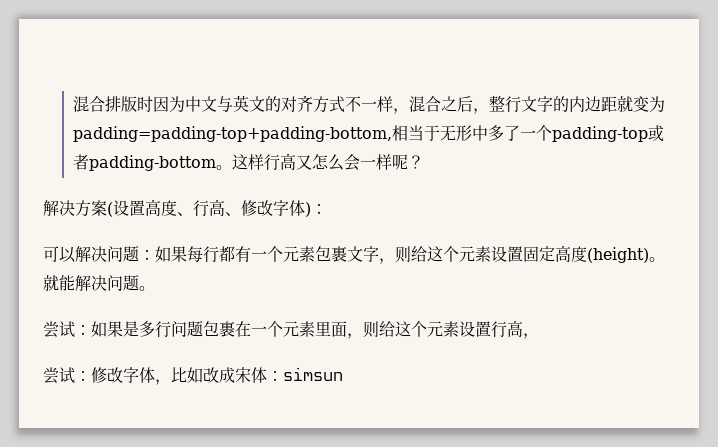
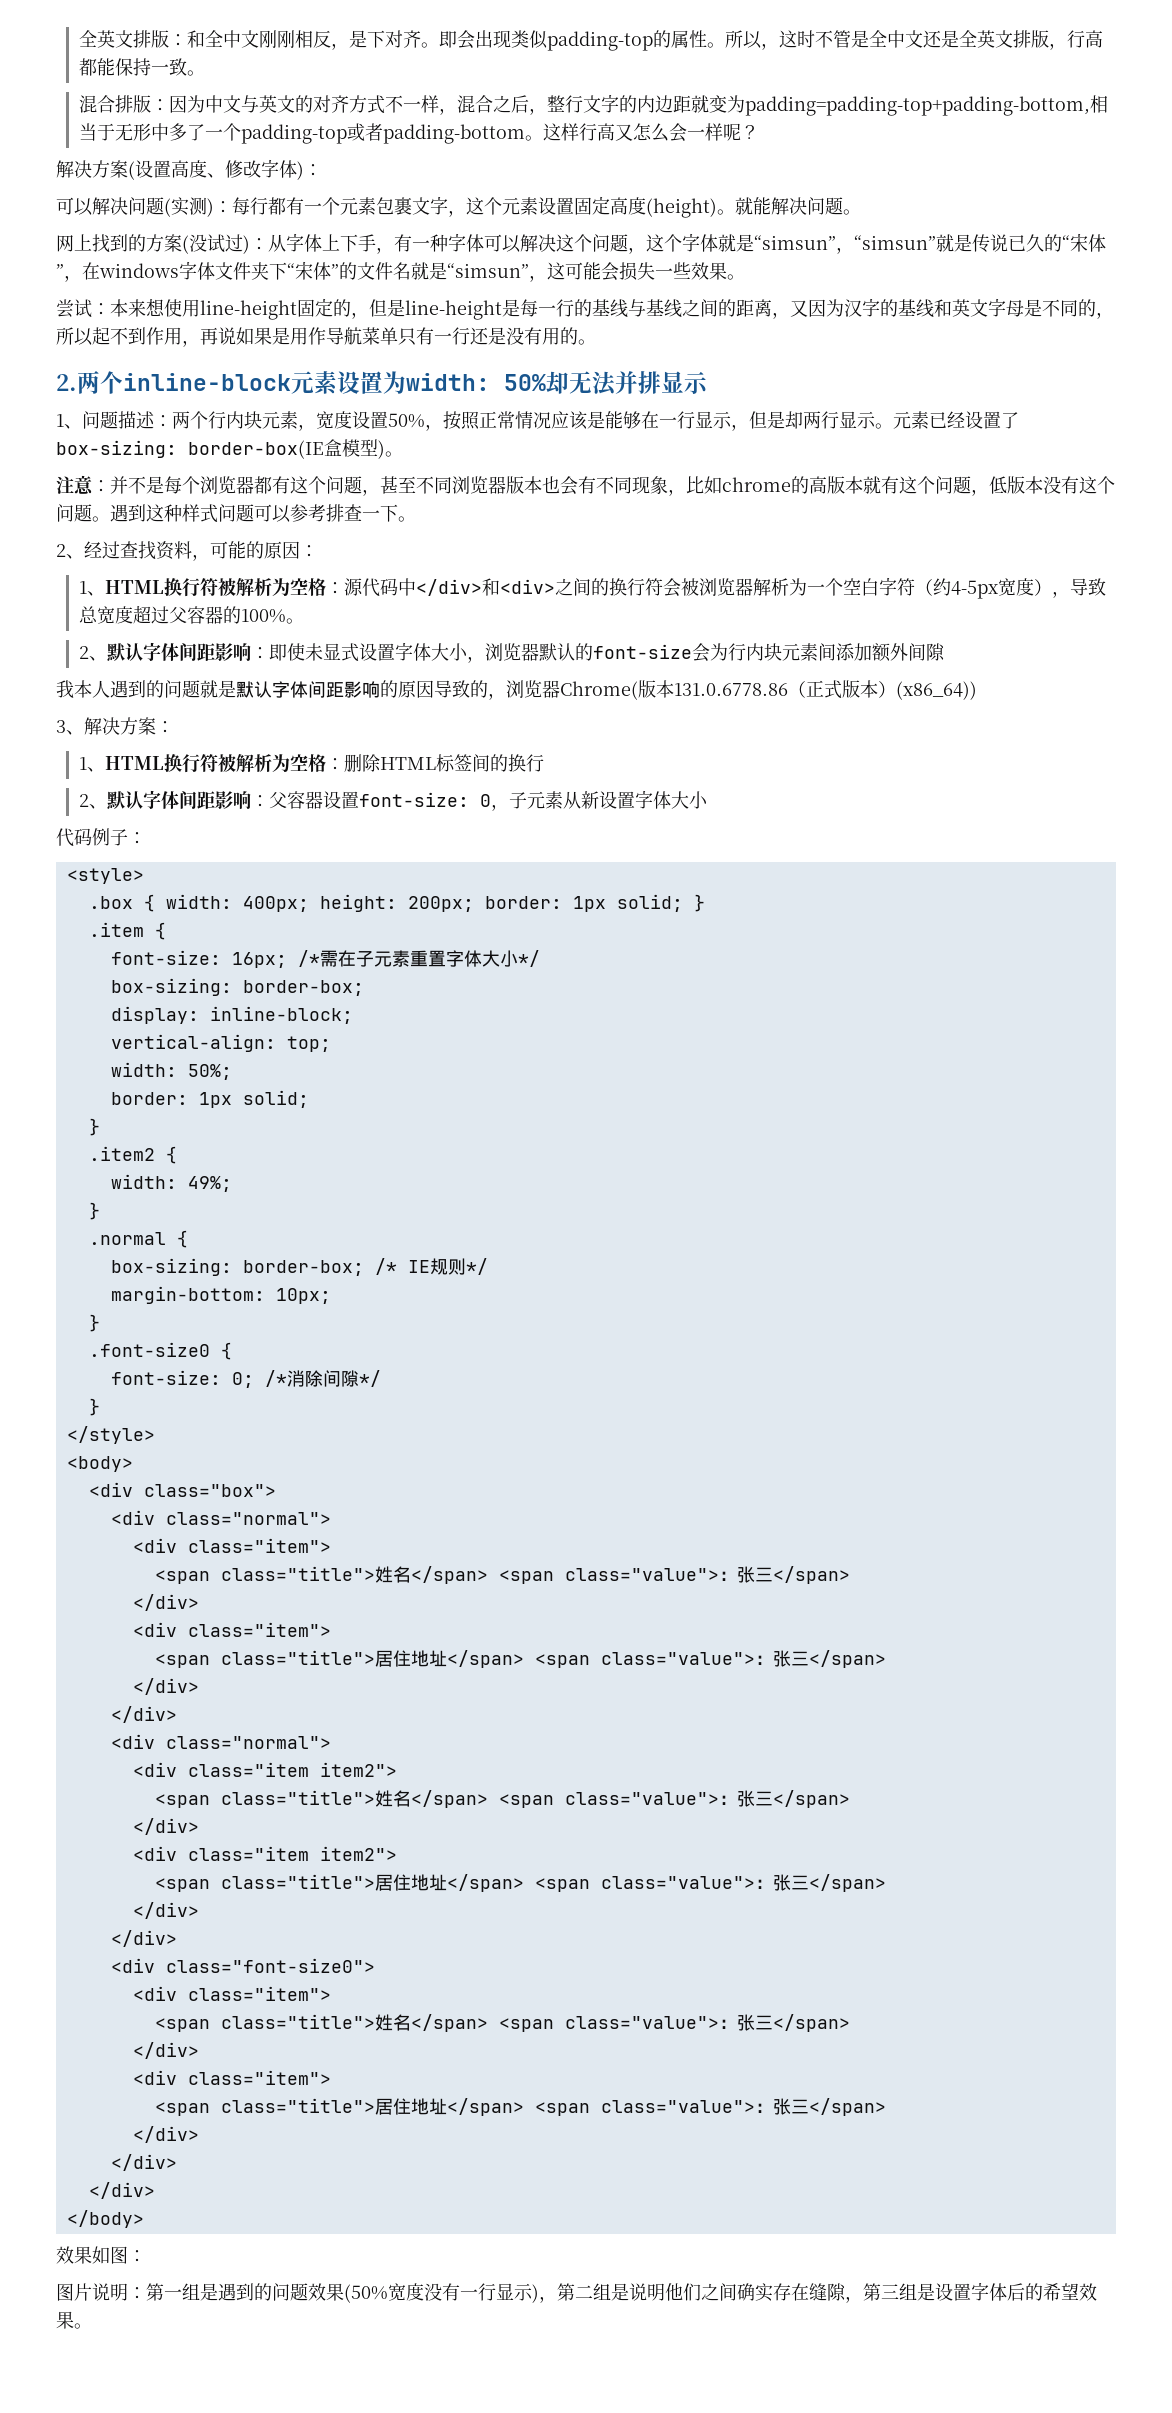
(72, 104) none -> [78,30,1103,51] [78,58,205,76] 全英文排版：和全中文刚刚相反，是下对齐。即会出现类似padding-top的属性。所以，这时不管是全中文还是全英文排版，行高都能保持一致。 //
[136,96,153,112] 时 -> [150,99,169,111] ：
[193,199,241,217] 行高、 -> (225, 175) none
[139,246,187,262] ：如果 -> [164,197,232,217] (实测)：
[395,246,427,263] 则给 -> (466, 213) none
[43,320,539,339] [43,367,343,385] 尝试：如果是多行问题包裹在一个元素里面，则给这个元素设置行高， // 尝试：修改字体，比如改成宋体：simsun -> [56,233,1106,254] [56,261,745,282] [56,298,1114,320] [56,327,596,347] [56,371,708,396] [56,411,1019,431] [56,439,403,459] [56,475,1115,496] [56,504,416,523] [56,541,318,561] [78,577,1106,599] [78,605,304,624] [78,642,945,663] [56,680,977,700] [56,717,174,735] [78,753,544,773] [78,790,708,811] [56,828,146,847] [66,868,144,884] [88,894,705,912] [88,922,166,940] [110,950,540,968] [110,978,364,996] [110,1006,353,1024] [110,1034,331,1052] [110,1062,232,1080] [110,1090,309,1108] [88,1118,100,1136] [88,1146,177,1164] [110,1174,232,1192] [88,1202,100,1220] [88,1230,188,1248] [110,1258,488,1276] [110,1286,331,1304] [88,1314,100,1332] [88,1342,232,1360] [110,1370,381,1388] [88,1398,100,1416] [66,1426,155,1444] [66,1456,133,1472] [88,1482,276,1497] [110,1510,331,1525] [132,1538,331,1553] [154,1566,850,1584] [132,1594,199,1611] [132,1622,331,1637] [154,1650,886,1668] [132,1678,199,1695] [110,1706,177,1723] [110,1734,331,1749] [132,1762,397,1777] [154,1790,850,1808] [132,1818,199,1835] [132,1846,397,1861] [154,1874,886,1892] [132,1902,199,1919] [110,1930,177,1947] [110,1958,375,1973] [132,1986,331,2001] [154,2014,850,2032] [132,2042,199,2059] [132,2070,331,2085] [154,2098,886,2116] [132,2126,199,2143] [110,2154,177,2171] [88,2182,155,2199] [66,2210,144,2228] [56,2246,146,2264] [56,2282,1097,2303] [56,2311,92,2329] 网上找到的方案(没试过)：从字体上下手，有一种字体可以解决这个问题，这个字体就是“simsun”，“simsun”就是传说已久的“宋体”，在windows字体文件夹下“宋体”的文件名就是“simsun”，这可能会损失一些效果。 // 尝试：本来想使用line-height固定的，但是line-height是每一行的基线与基线之间的距离，又因为汉字的基线和英文字母是不同的，所以起不到作用，再说如果是用作导航菜单只有一行还是没有用的。 // 2.两个inline-block元素设置为width: 50%却无法并排显示 // 1、问题描述：两个行内块元素，宽度设置50%，按照正常情况应该是能够在一行显示，但是却两行显示。元素已经设置了box-sizing: border-box(IE盒模型)。 // 注意：并不是每个浏览器都有这个问题，甚至不同浏览器版本也会有不同现象，比如chrome的高版本就有这个问题，低版本没有这个问题。遇到这种样式问题可以参考排查一下。 // 2、经过查找资料，可能的原因： // 1、HTML换行符被解析为空格：源代码中</div>和<div>之间的换行符会被浏览器解析为一个空白字符（约4-5px宽度），导致总宽度超过父容器的100%。 // 2、默认字体间距影响：即使未显式设置字体大小，浏览器默认的font-size会为行内块元素间添加额外间隙 // 我本人遇到的问题就是默认字体间距影响的原因导致的，浏览器Chrome(版本131.0.6778.86（正式版本）(x86_64)) // 3、解决方案： // 1、HTML换行符被解析为空格：删除HTML标签间的换行 // 2、默认字体间距影响：父容器设置font-size: 0，子元素从新设置字体大小 // 代码例子： // <style> // .box { width: 400px; height: 200px; border: 1px solid; } // .item { // font-size: 16px; /*需在子元素重置字体大小*/ // box-sizing: border-box; // display: inline-block; // vertical-align: top; // width: 50%; // border: 1px solid; // } // .item2 { // width: 49%; // } // .normal { // box-sizing: border-box; /* IE规则*/ // margin-bottom: 10px; // } // .font-size0 { // font-size: 0; /*消除间隙*/ // } // </style> // <body> // <div class="box"> // <div class="normal"> // <div class="item"> // <span class="title">姓名</span> <span class="value">：张三</span> // </div> // <div class="item"> // <span class="title">居住地址</span> <span class="value">：张三</span> // </div> // </div> // <div class="normal"> // <div class="item item2"> // <span class="title">姓名</span> <span class="value">：张三</span> // </div> // <div class="item item2"> // <span class="title">居住地址</span> <span class="value">：张三</span> // </div> // </div> // <div class="font-size0"> // <div class="item"> // <span class="title">姓名</span> <span class="value">：张三</span> // </div> // <div class="item"> // <span class="title">居住地址</span> <span class="value">：张三</span> // </div> // </div> // </div> // </body> // 效果如图： // 图片说明：第一组是遇到的问题效果(50%宽度没有一行显示)，第二组是说明他们之间确实存在缝隙，第三组是设置字体后的希望效果。

